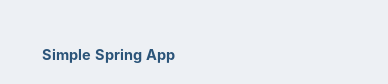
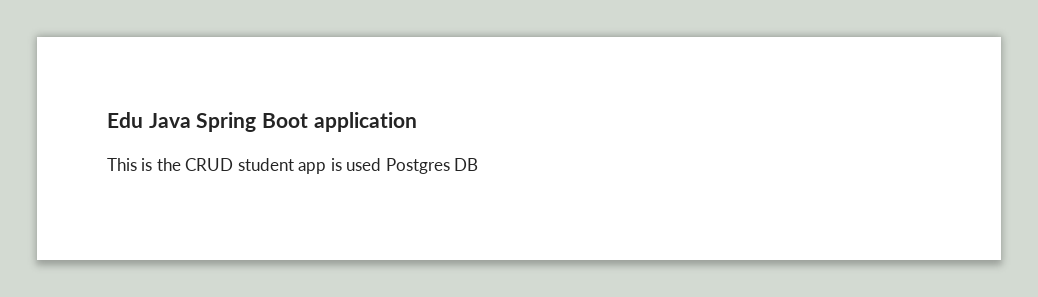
[42,48,175,63] Simple Spring App -> [107,112,417,132] [107,158,479,174] Edu Java Spring Boot application // This is the CRUD student app is used Postgres DB

